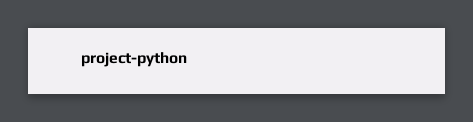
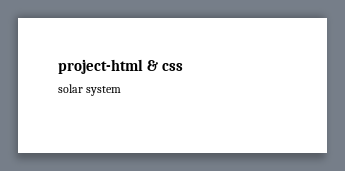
[81,52,187,67] project-python -> [58,59,184,74] [58,84,122,96] project-html & css // solar system

